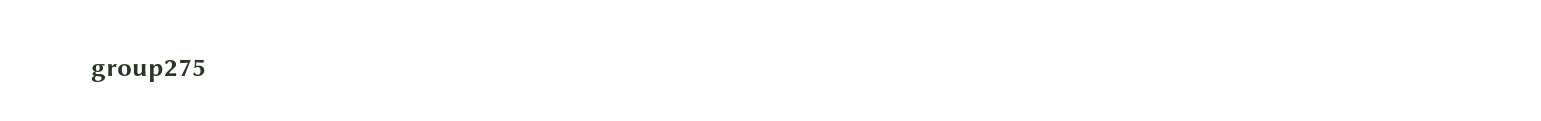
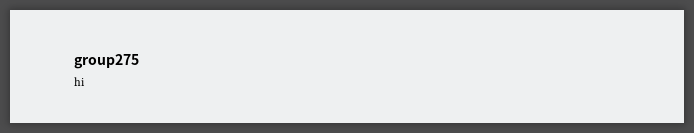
(206, 70) none -> [74,77,85,86] // hi

